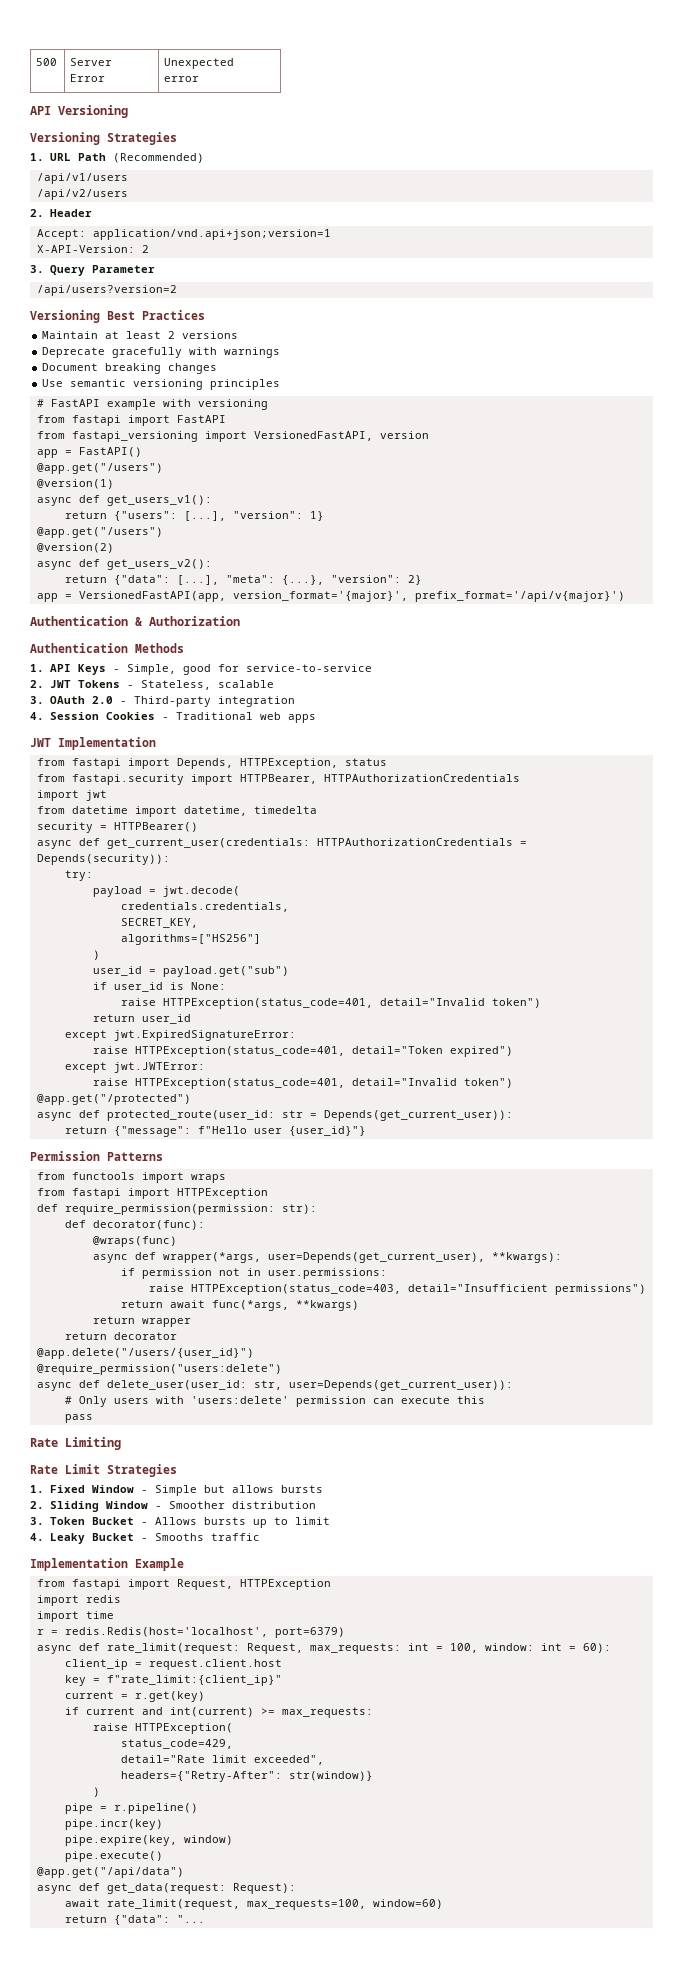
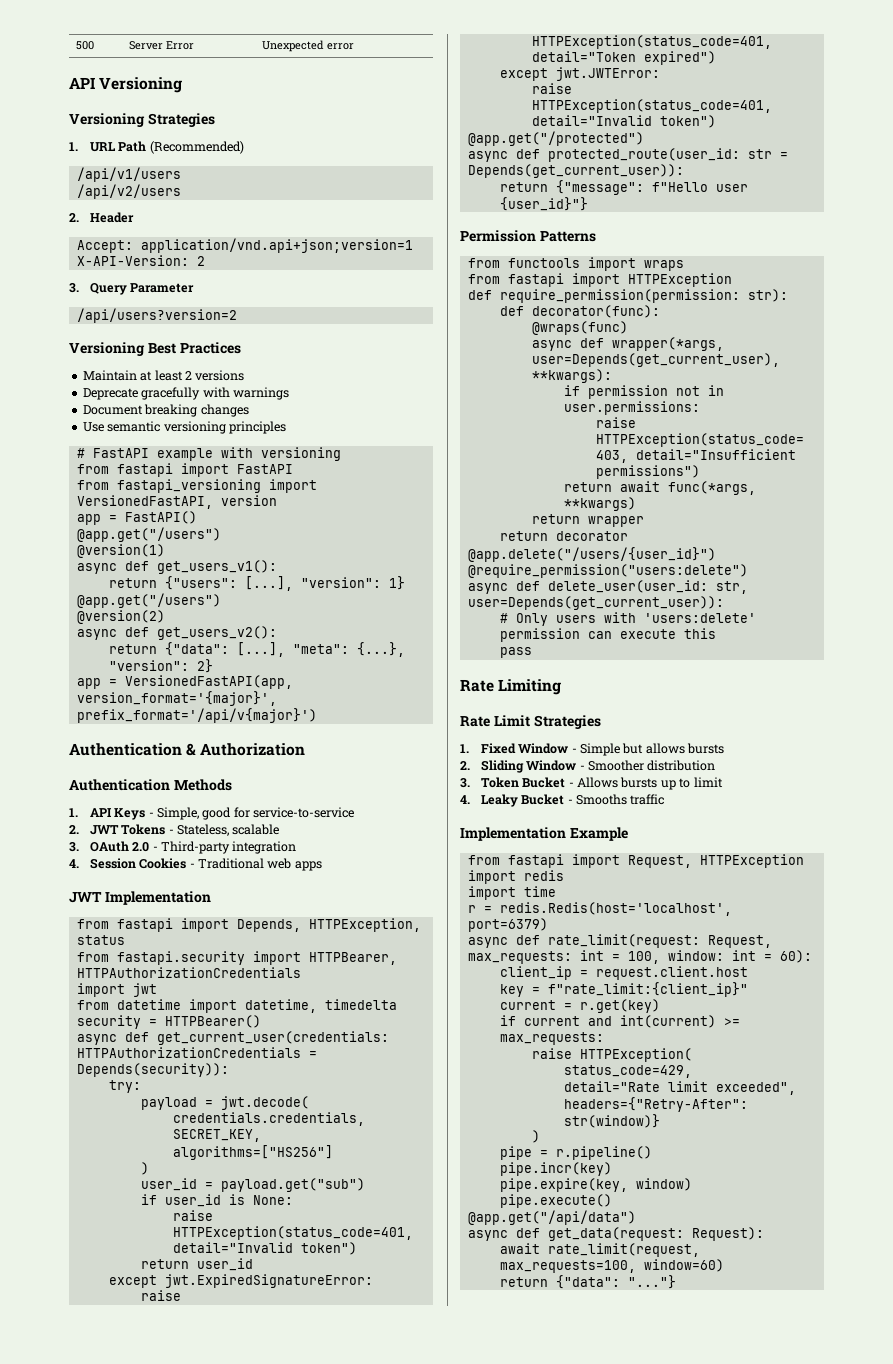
[176,1915,205,1923] "... -> [627,1275,676,1289] "..."}

